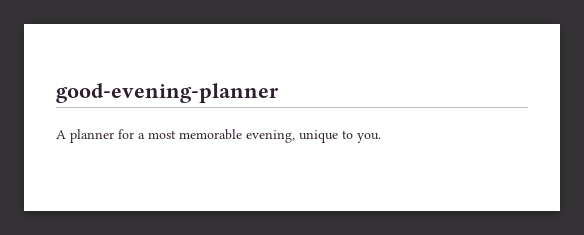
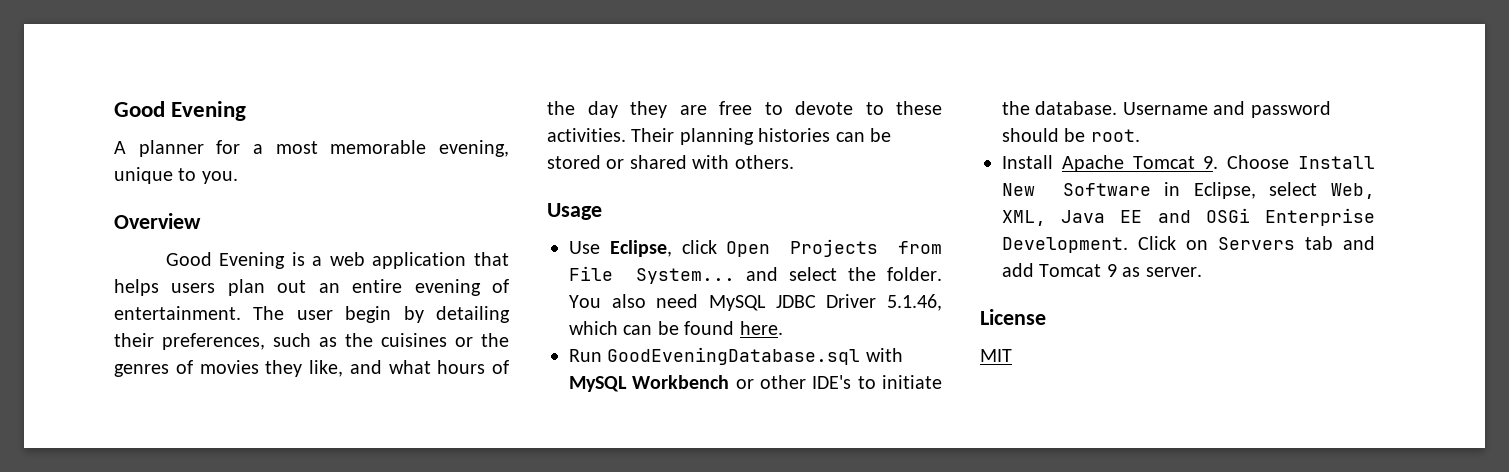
[56,83,279,103] good-evening-planner -> [114,101,247,121] Good Evening
(381, 138) none -> [114,213,201,229] [165,252,509,269] [114,279,509,296] [114,306,510,323] [114,333,509,350] [114,360,509,377] [547,101,942,118] [547,128,891,145] [547,155,794,169] [547,203,602,220] [569,239,942,257] [569,266,942,284] [569,294,942,311] [569,321,783,335] [569,347,903,365] [569,375,942,392] [1002,101,1331,118] [1002,128,1140,142] [1002,155,1375,172] [1002,182,1375,199] [1002,208,1375,226] [1002,236,1375,253] [1002,263,1202,277] [980,309,1046,325] [980,349,1012,362] // Overview // Good Evening is a web application that helps users plan out an entire evening of entertainment. The user begin by detailing their preferences, such as the cuisines or the genres of movies they like, and what hours of the day they are free to devote to these activities. Their planning histories can be stored or shared with others. // Usage // Use Eclipse, click Open Projects from File System... and select the folder. You also need MySQL JDBC Driver 5.1.46, which can be found here. // Run GoodEveningDatabase.sql with MySQL Workbench or other IDE's to initiate the database. Username and password should be root. // Install Apache Tomcat 9. Choose Install New Software in Eclipse, select Web, XML, Java EE and OSGi Enterprise Development. Click on Servers tab and add Tomcat 9 as server. // License // MIT

